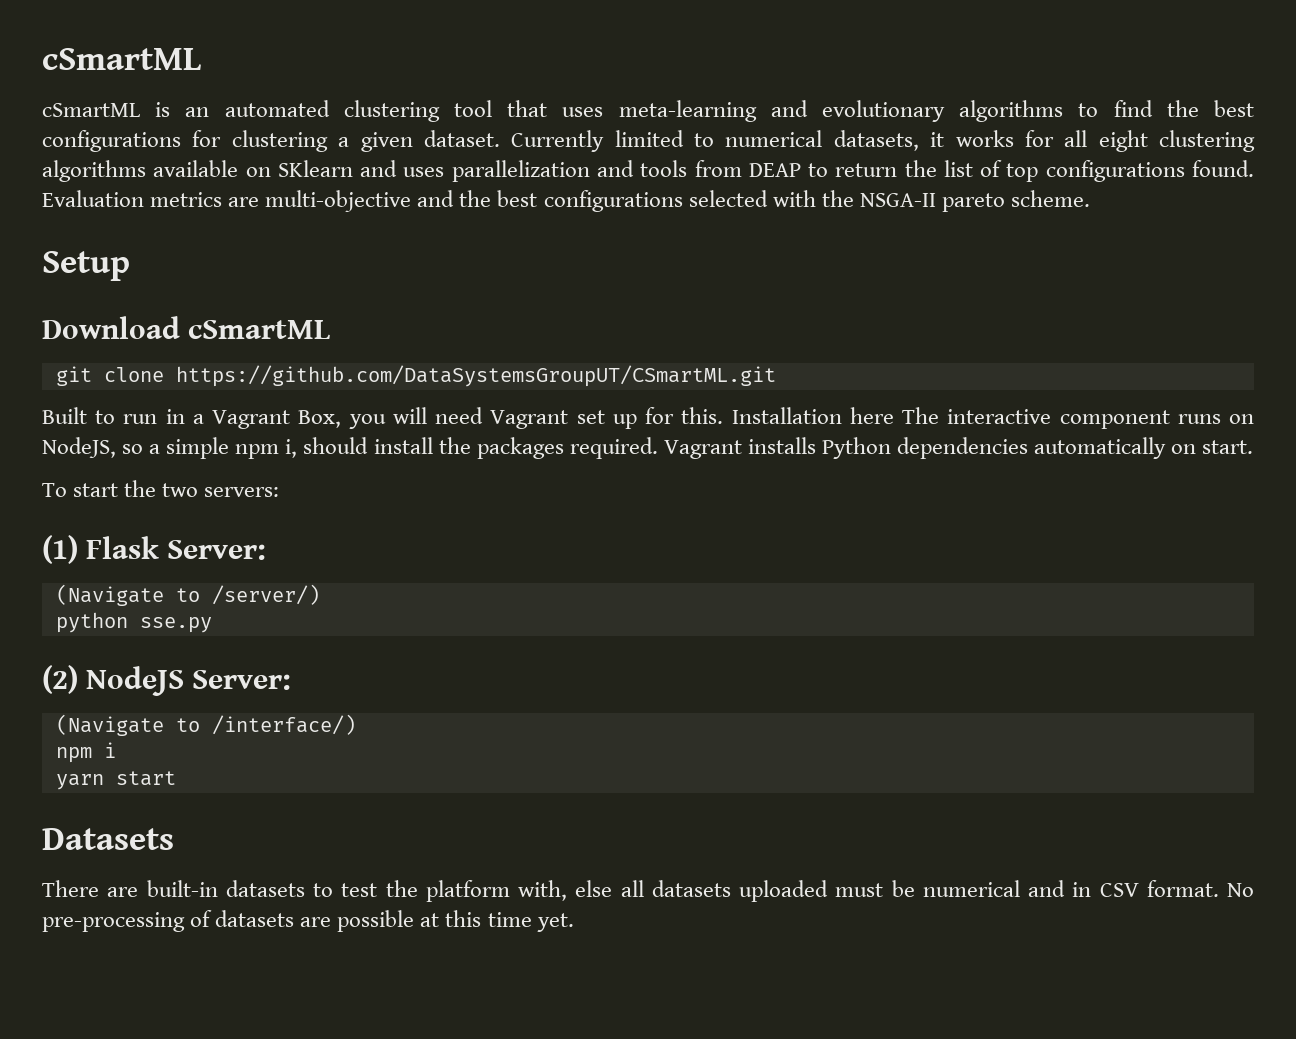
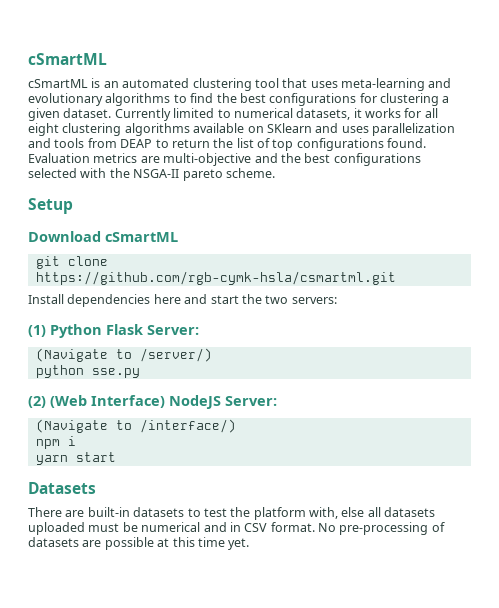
[175,365,776,387] [42,407,1254,429] [42,437,1254,459] [42,483,67,497] https://github.com/DataSystemsGroupUT/CSmartML.git // Built to run in a Vagrant Box, you will need Vagrant set up for this. Installation here The interactive component runs on NodeJS, so a simple npm i, should install the packages required. Vagrant installs Python dependencies automatically on start. // To -> [35,271,396,285] [28,294,208,307] https://github.com/rgb-cymk-hsla/csmartml.git // Install dependencies here and
(78, 549) none -> [50,324,102,338] Python
(78, 679) none -> [50,395,165,408] (Web Interface)

